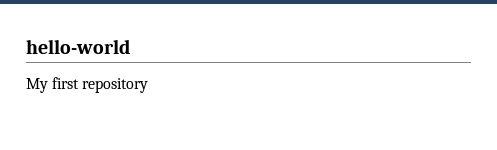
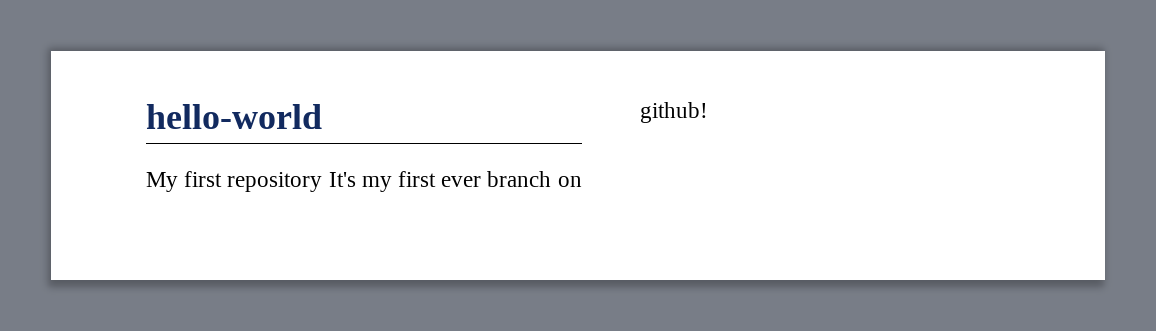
(149, 85) none -> [328,171,582,192] [640,102,708,123] It's my first ever branch on github!

